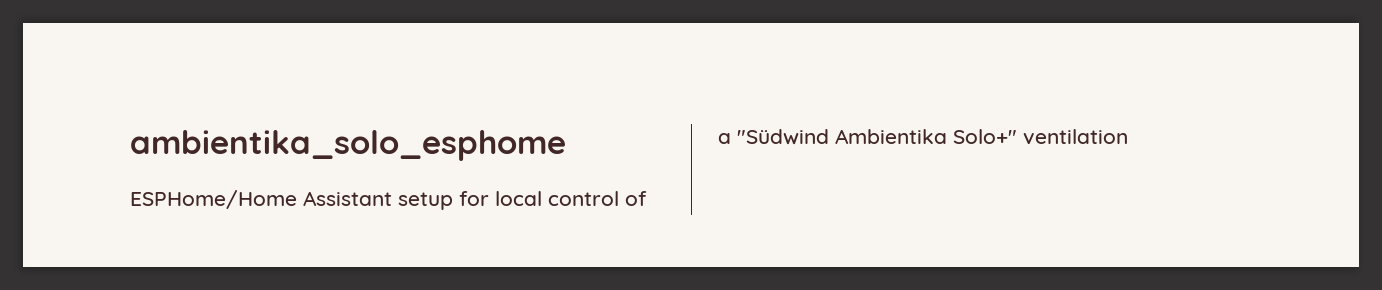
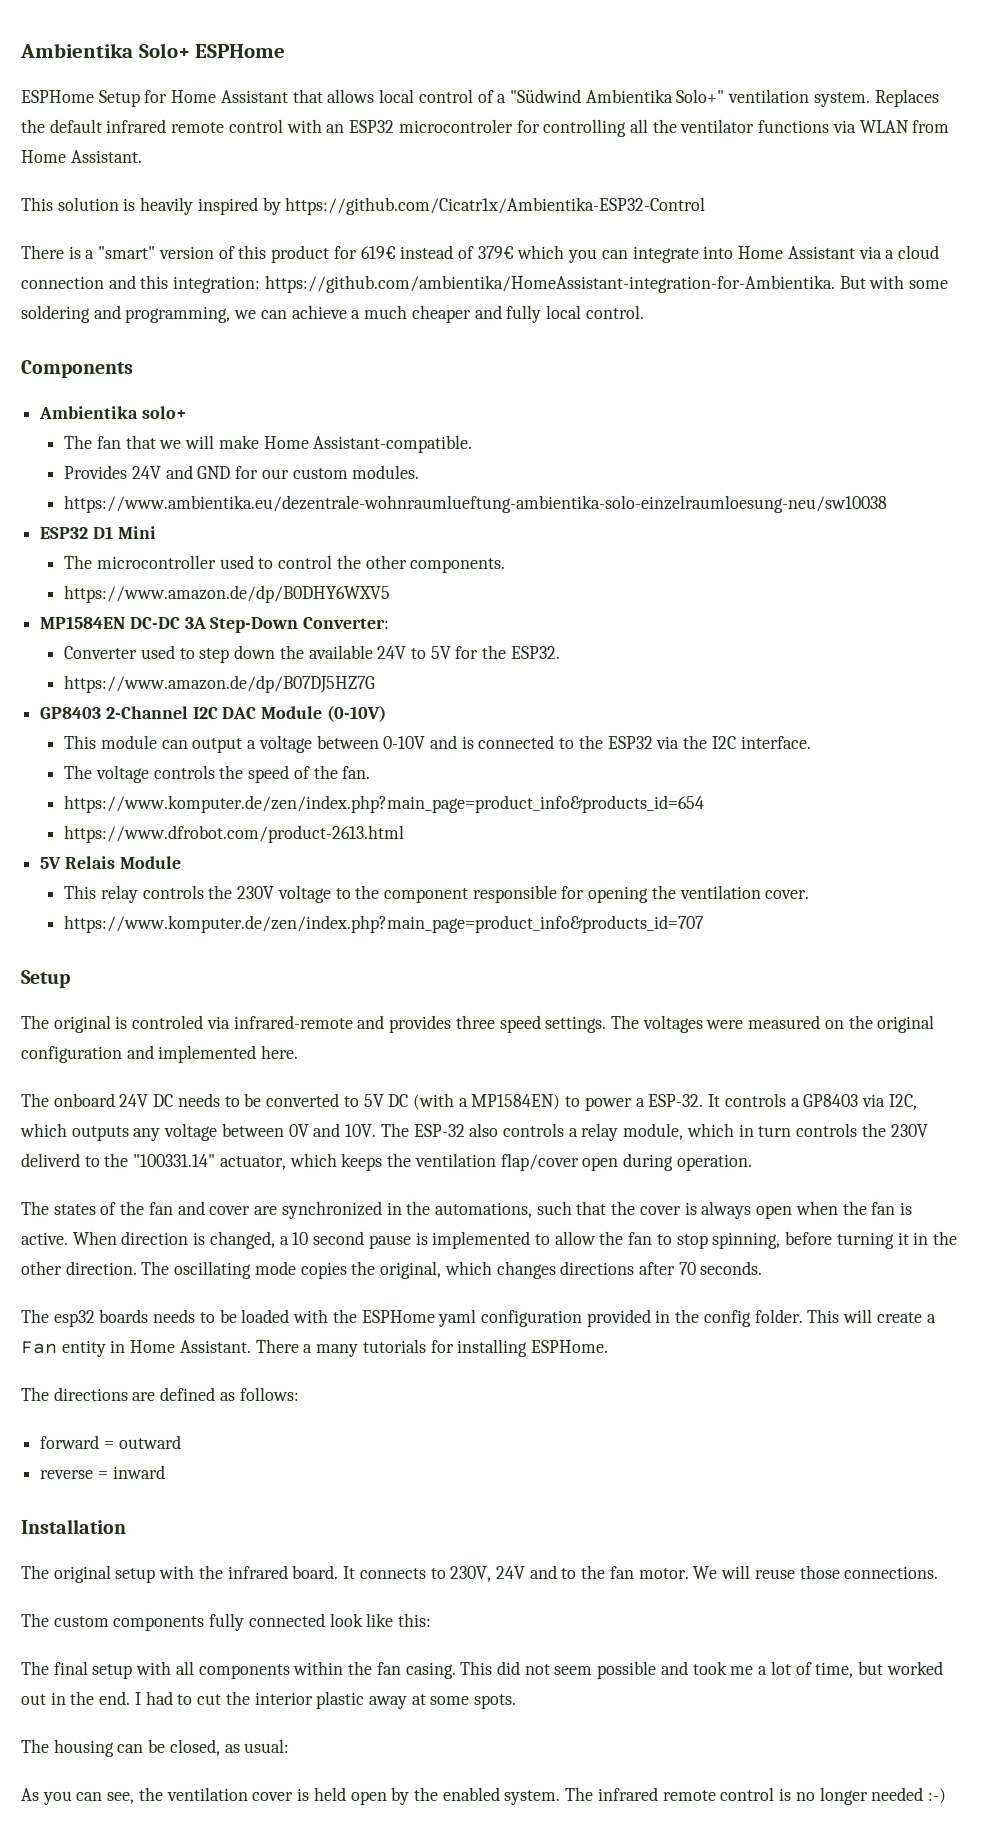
[130,130,566,161] [130,190,489,210] ambientika_solo_esphome // ESPHome/Home Assistant setup for -> [20,43,286,58] [21,89,375,107] Ambientika Solo+ ESPHome // ESPHome Setup for Home Assistant that allows
(1128, 137) none -> [813,89,939,107] [21,119,950,137] [21,150,142,163] [21,197,706,215] [21,245,939,263] [21,275,949,293] [21,305,644,323] [21,360,133,378] [39,406,187,419] [64,435,473,453] [64,465,420,479] [64,495,888,513] [40,526,156,539] [64,555,506,573] [64,585,391,603] [40,616,390,633] [64,645,560,663] [64,675,376,693] [40,705,386,722] [64,735,811,753] [64,765,371,783] [64,795,705,813] [64,825,405,843] [40,856,181,869] [64,885,810,903] [64,915,705,933] [21,970,70,988] [21,1015,935,1033] [21,1045,299,1063] [21,1093,917,1111] [20,1123,928,1141] [21,1153,752,1171] [21,1201,912,1219] [21,1231,957,1249] [21,1261,763,1279] [21,1309,936,1327] [21,1339,608,1357] [21,1387,299,1401] [40,1435,181,1449] [40,1465,165,1479] [21,1519,126,1534] [21,1565,939,1583] [21,1613,432,1631] [21,1661,943,1679] [21,1691,517,1709] [21,1739,290,1757] [21,1787,946,1805] system. Replaces the default infrared remote control with an ESP32 microcontroler for controlling all the ventilator functions via WLAN from Home Assistant. // This solution is heavily inspired by https://github.com/Cicatr1x/Ambientika-ESP32-Control // There is a "smart" version of this product for 619€ instead of 379€ which you can integrate into Home Assistant via a cloud connection and this integration: https://github.com/ambientika/HomeAssistant-integration-for-Ambientika. But with some soldering and programming, we can achieve a much cheaper and fully local control. // Components // Ambientika solo+ // The fan that we will make Home Assistant-compatible. // Provides 24V and GND for our custom modules. // https://www.ambientika.eu/dezentrale-wohnraumlueftung-ambientika-solo-einzelraumloesung-neu/sw10038 // ESP32 D1 Mini // The microcontroller used to control the other components. // https://www.amazon.de/dp/B0DHY6WXV5 // MP1584EN DC-DC 3A Step-Down Converter: // Converter used to step down the available 24V to 5V for the ESP32. // https://www.amazon.de/dp/B07DJ5HZ7G // GP8403 2-Channel I2C DAC Module (0-10V) // This module can output a voltage between 0-10V and is connected to the ESP32 via the I2C interface. // The voltage controls the speed of the fan. // https://www.komputer.de/zen/index.php?main_page=product_info&products_id=654 // https://www.dfrobot.com/product-2613.html // 5V Relais Module // This relay controls the 230V voltage to the component responsible for opening the ventilation cover. // https://www.komputer.de/zen/index.php?main_page=product_info&products_id=707 // Setup // The original is controled via infrared-remote and provides three speed settings. The voltages were measured on the original configuration and implemented here. // The onboard 24V DC needs to be converted to 5V DC (with a MP1584EN) to power a ESP-32. It controls a GP8403 via I2C, which outputs any voltage between 0V and 10V. The ESP-32 also controls a relay module, which in turn controls the 230V deliverd to the "100331.14" actuator, which keeps the ventilation flap/cover open during operation. // The states of the fan and cover are synchronized in the automations, such that the cover is always open when the fan is active. When direction is changed, a 10 second pause is implemented to allow the fan to stop spinning, before turning it in the other direction. The oscillating mode copies the original, which changes directions after 70 seconds. // The esp32 boards needs to be loaded with the ESPHome yaml configuration provided in the config folder. This will create a Fan entity in Home Assistant. There a many tutorials for installing ESPHome. // The directions are defined as follows: // forward = outward // reverse = inward // Installation // The original setup with the infrared board. It connects to 230V, 24V and to the fan motor. We will reuse those connections. // The custom components fully connected look like this: // The final setup with all components within the fan casing. This did not seem possible and took me a lot of time, but worked out in the end. I had to cut the interior plastic away at some spots. // The housing can be closed, as usual: // As you can see, the ventilation cover is held open by the enabled system. The infrared remote control is no longer needed :-)

